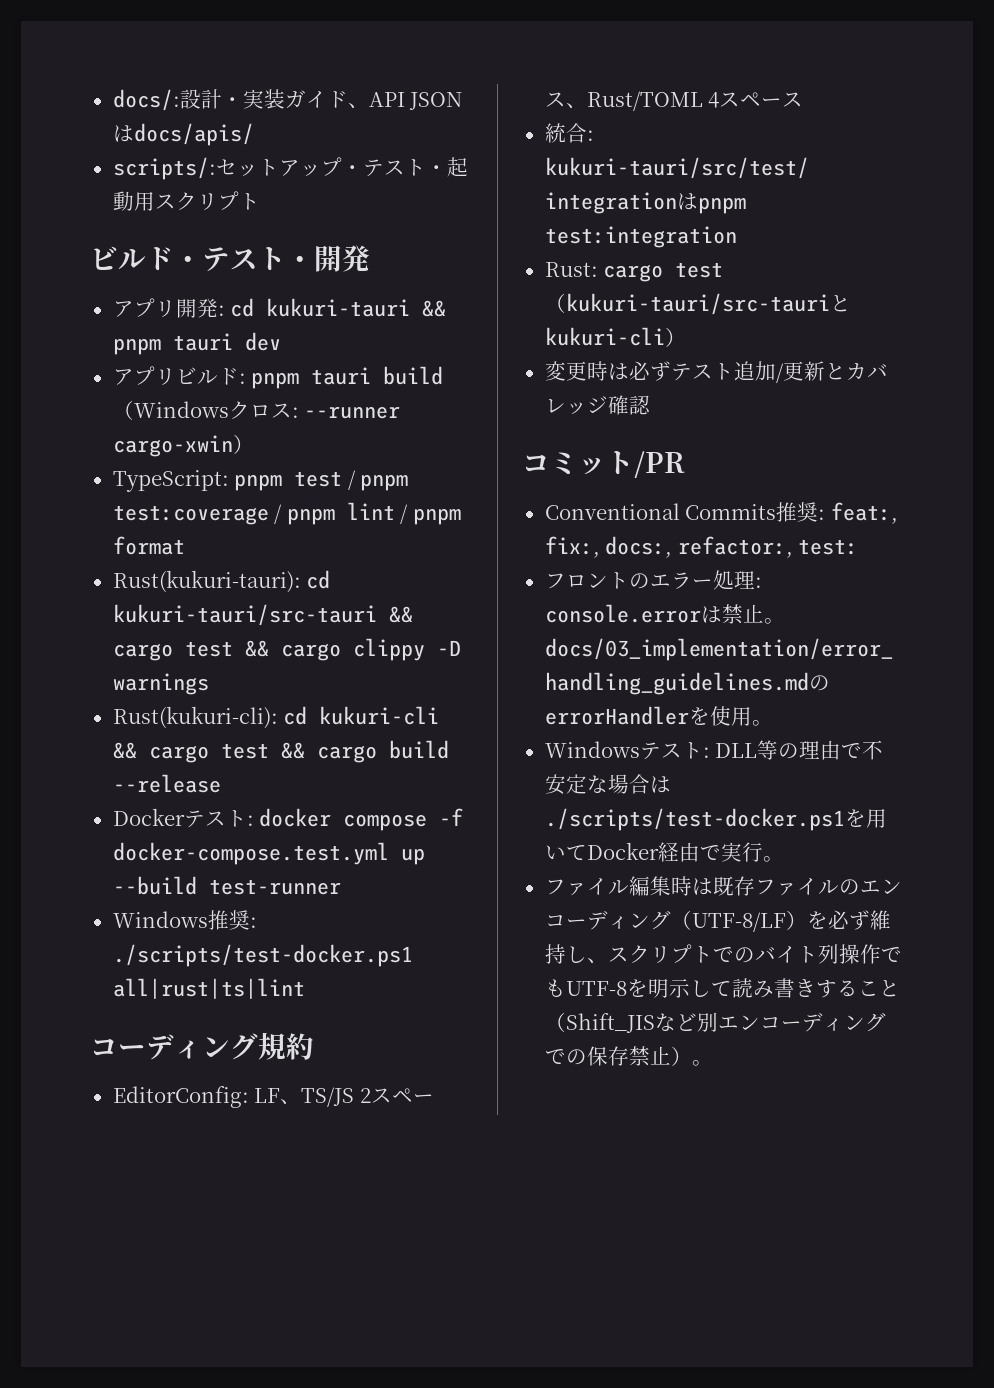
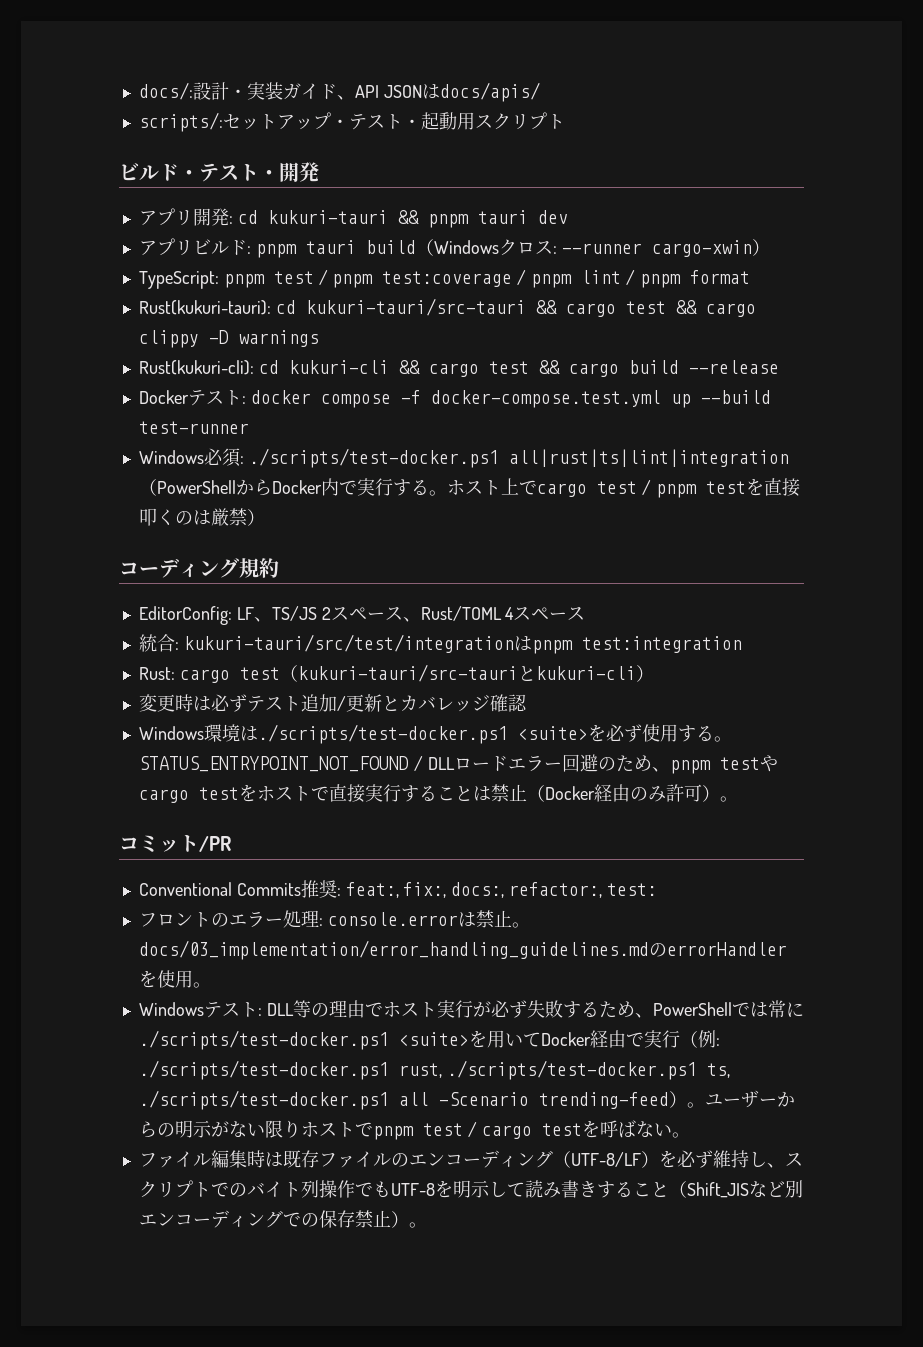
[207,910,257,930] [112,944,413,967] [112,978,305,999] 推奨: ./scripts/test-docker.ps1 all|rust|ts|lint -> [203,448,789,468] [138,478,800,498] [138,508,265,526] 必須: ./scripts/test-docker.ps1 all|rust|ts|lint|integration（PowerShellからDocker内で実行する。ホスト上でcargo test / pnpm testを直接叩くのは厳禁）
(651, 405) none -> [138,724,732,744] [138,754,778,774] [138,784,738,803] // Windows環境は./scripts/test-docker.ps1 <suite>を必ず使用する。STATUS_ENTRYPOINT_NOT_FOUND / DLLロードエラー回避のため、pnpm testやcargo testをホストで直接実行することは禁止（Docker経由のみ許可）。
[862,740,884,760] [544,774,671,795] [544,808,845,831] 不安定な場合は./scripts/test-docker.ps1 -> [382,1000,804,1018] [138,1030,469,1050] ホスト実行が必ず失敗するため、PowerShellでは常に./scripts/test-docker.ps1 <suite>
(763, 852) none -> [679,1030,720,1048] [138,1060,730,1080] [138,1090,795,1110] [138,1120,672,1140] （例: ./scripts/test-docker.ps1 rust, ./scripts/test-docker.ps1 ts, ./scripts/test-docker.ps1 all -Scenario trending-feed）。ユーザーからの明示がない限りホストでpnpm test / cargo testを呼ばない

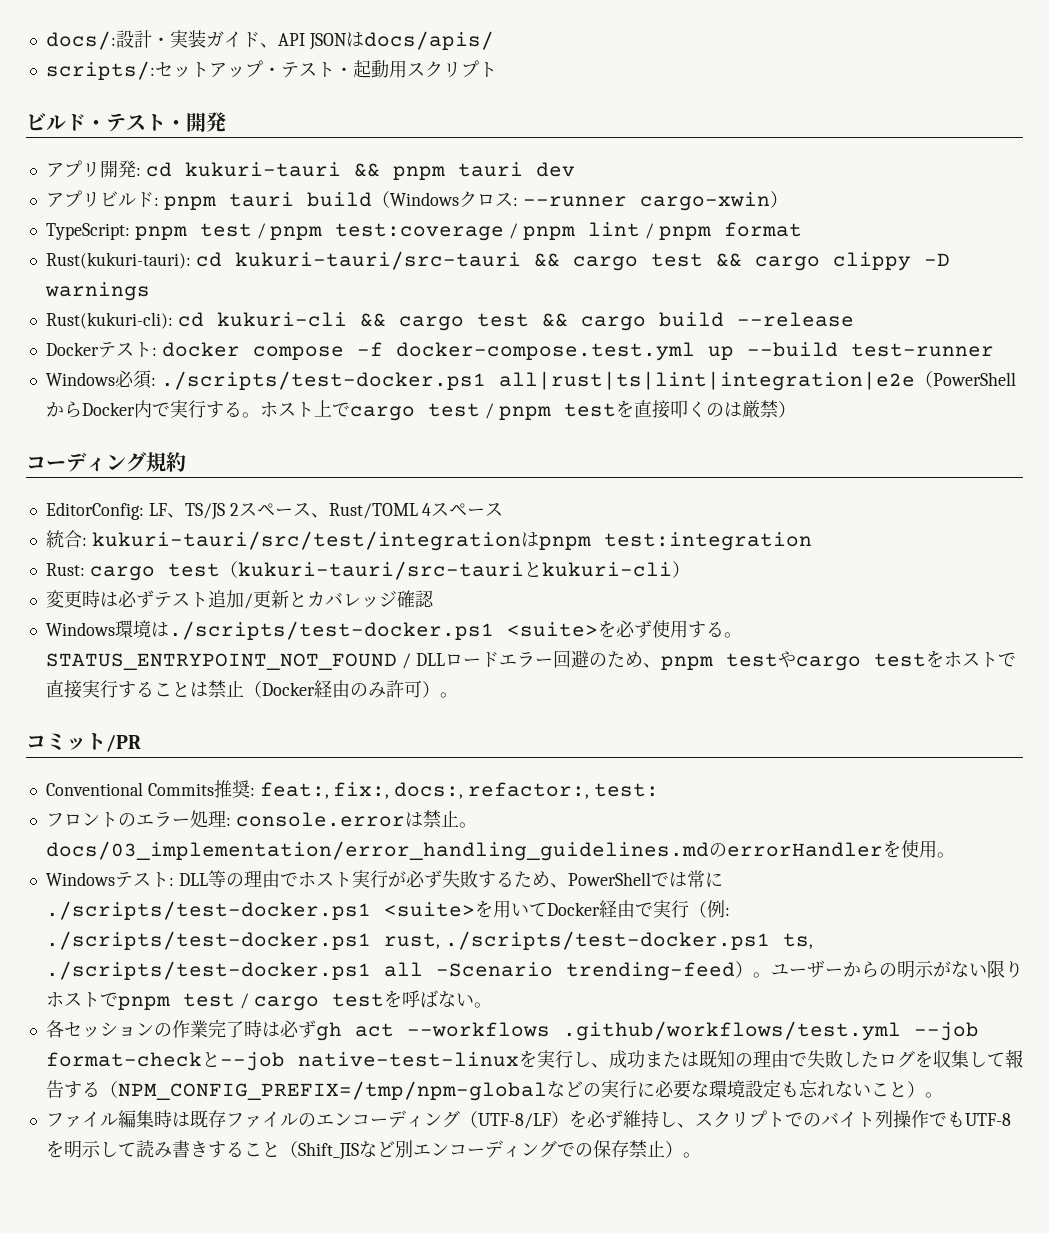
[508,449,789,467] all|rust|ts|lint|integration -> [498,371,915,391] all|rust|ts|lint|integration|e2e
(690, 1135) none -> [45,1019,979,1041] [45,1049,1023,1071] [45,1079,943,1101] // 各セッションの作業完了時は必ずgh act --workflows .github/workflows/test.yml --job format-checkと--job native-test-linuxを実行し、成功または既知の理由で失敗したログを収集して報告する（NPM_CONFIG_PREFIX=/tmp/npm-globalなどの実行に必要な環境設定も忘れないこと）。

